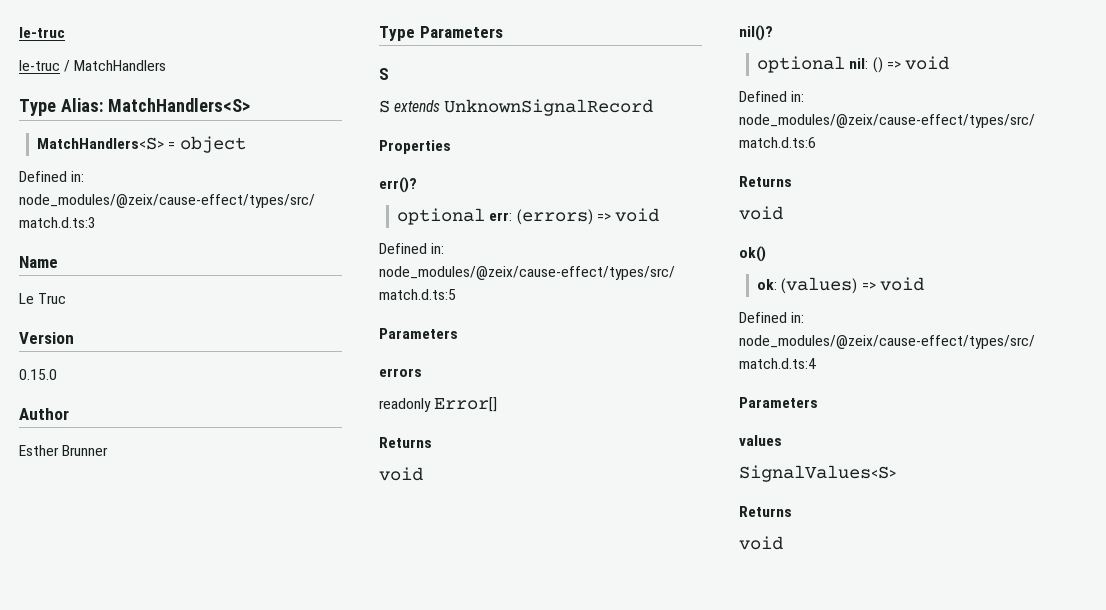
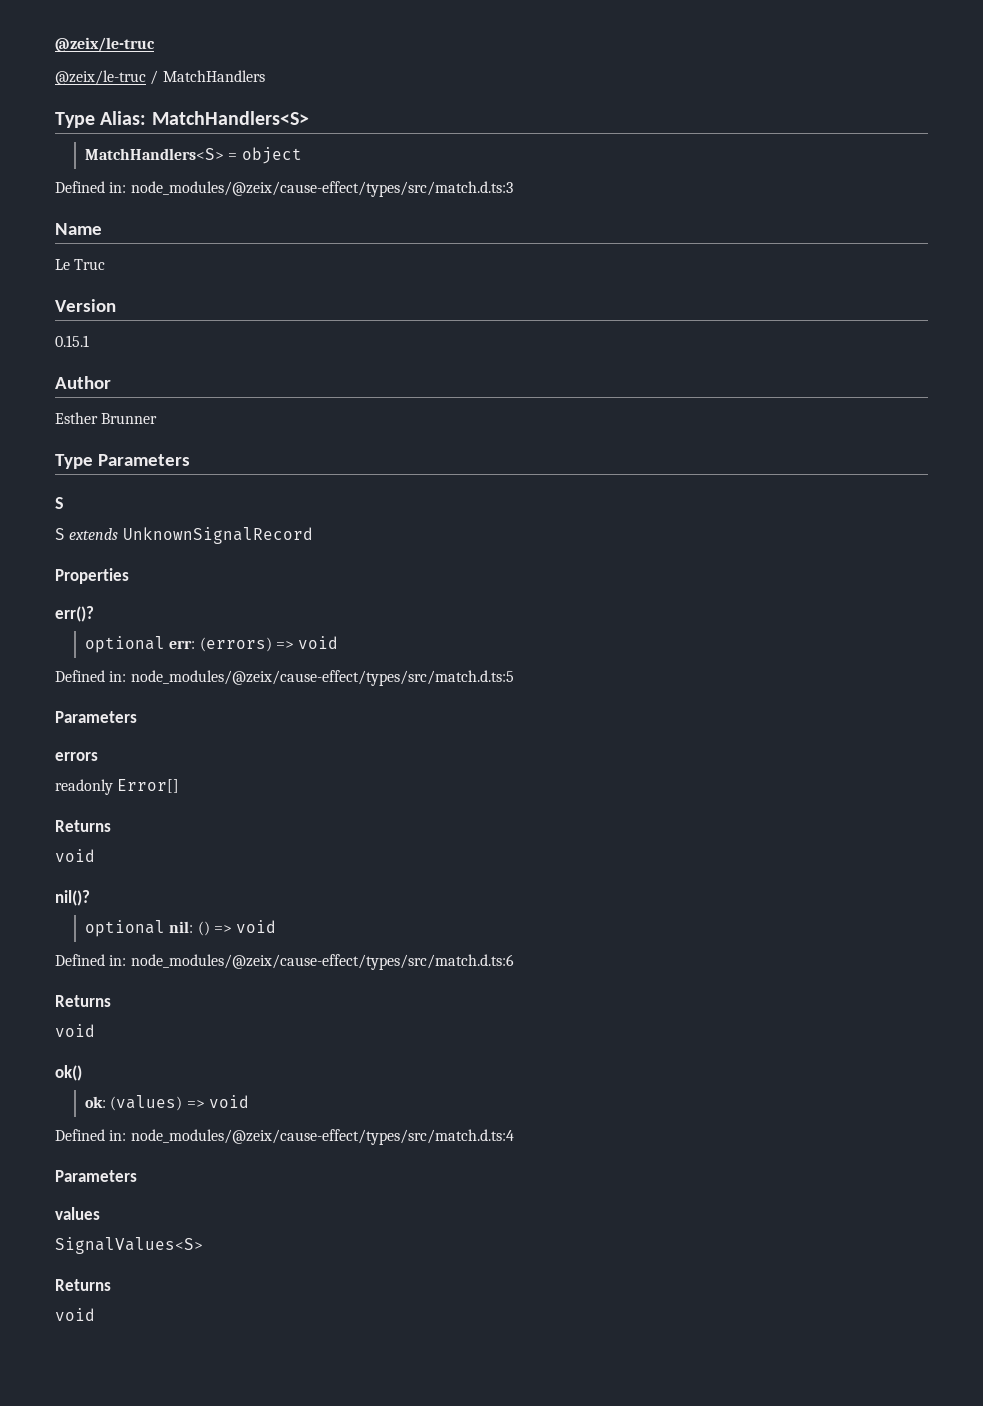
[19,27,65,38] [19,60,60,71] le-truc // le-truc -> [55,37,155,52] [55,70,146,85] @zeix/le-truc // @zeix/le-truc
[19,369,57,380] 0.15.0 -> [55,335,89,347] 0.15.1

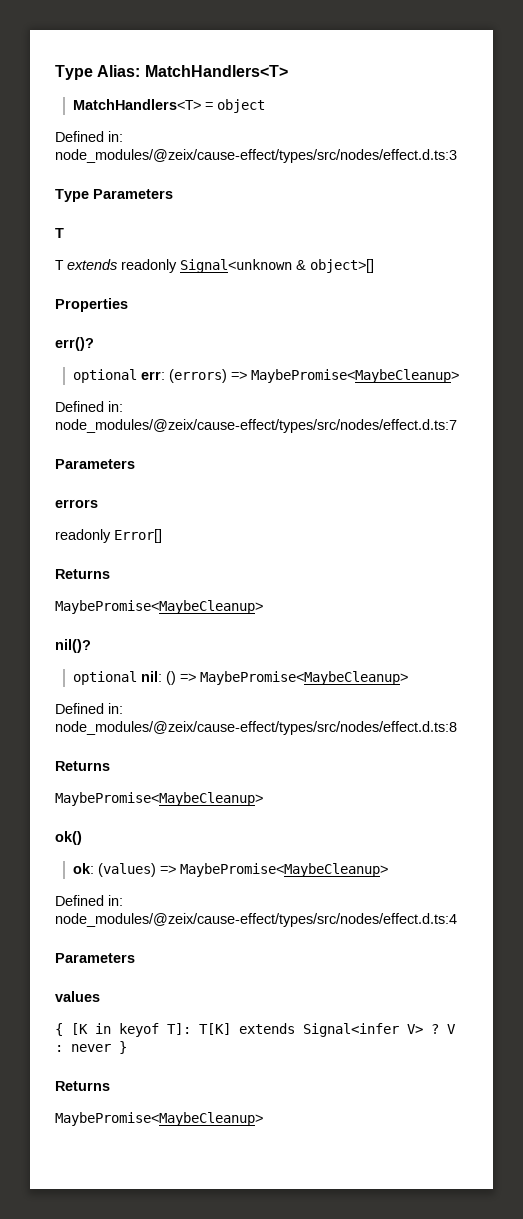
[55,37,155,52] [55,70,265,85] [55,111,309,128] [84,147,302,164] [55,181,513,197] [55,223,102,235] [55,259,106,270] [55,299,116,312] [55,335,89,347] [55,376,111,389] [55,412,158,424] [55,454,190,469] [55,497,64,509] [55,527,313,544] @zeix/le-truc // @zeix/le-truc / MatchHandlers // Type Alias: MatchHandlers<S> // MatchHandlers<S> = object // Defined in: node_modules/@zeix/cause-effect/types/src/match.d.ts:3 // Name // Le Truc // Version // 0.15.1 // Author // Esther Brunner // Type Parameters // S // S extends UnknownSignalRecord -> [55,65,288,80] [72,99,265,113] [55,131,123,142] [55,149,457,163] [55,189,173,202] [55,228,64,238] [55,259,374,273] Type Alias: MatchHandlers<T> // MatchHandlers<T> = object // Defined in: node_modules/@zeix/cause-effect/types/src/nodes/effect.d.ts:3 // Type Parameters // T // T extends readonly Signal<unknown & object>[]
[298,636,339,649] [55,670,514,686] void // Defined in: node_modules/@zeix/cause-effect/types/src/match.d.ts:5 -> [250,369,459,383] [55,401,123,412] [55,419,457,433] MaybePromise<MaybeCleanup> // Defined in: node_modules/@zeix/cause-effect/types/src/nodes/effect.d.ts:7
[55,849,95,862] void -> [55,600,263,614] MaybePromise<MaybeCleanup>
[236,920,277,933] [55,954,514,970] [55,995,111,1007] [55,1024,95,1037] void // Defined in: node_modules/@zeix/cause-effect/types/src/match.d.ts:6 // Returns // void -> [199,671,408,685] [55,703,123,714] [55,721,457,735] [55,761,110,771] [55,792,263,806] MaybePromise<MaybeCleanup> // Defined in: node_modules/@zeix/cause-effect/types/src/nodes/effect.d.ts:8 // Returns // MaybePromise<MaybeCleanup>
[208,1095,249,1108] [55,1129,514,1145] void // Defined in: node_modules/@zeix/cause-effect/types/src/match.d.ts:4 -> [179,863,388,877] [55,895,123,906] [55,913,457,927] MaybePromise<MaybeCleanup> // Defined in: node_modules/@zeix/cause-effect/types/src/nodes/effect.d.ts:4
[55,1237,203,1254] [55,1279,111,1291] [55,1308,95,1321] SignalValues<S> // Returns // void -> [55,1023,456,1037] [55,1041,127,1054] [55,1081,110,1091] [55,1112,263,1126] { [K in keyof T]: T[K] extends Signal<infer V> ? V : never } // Returns // MaybePromise<MaybeCleanup>

